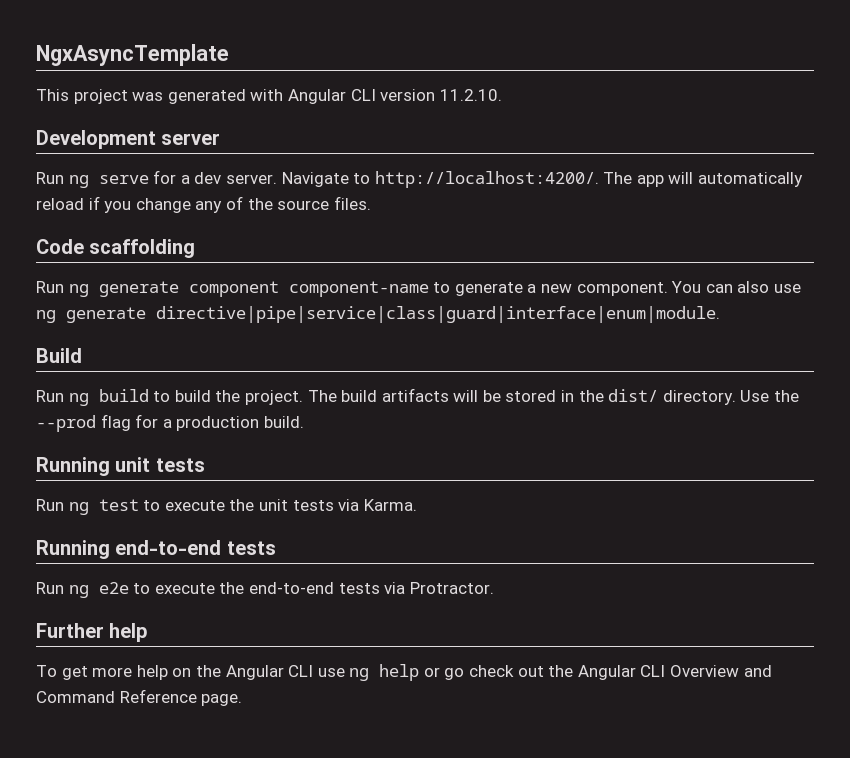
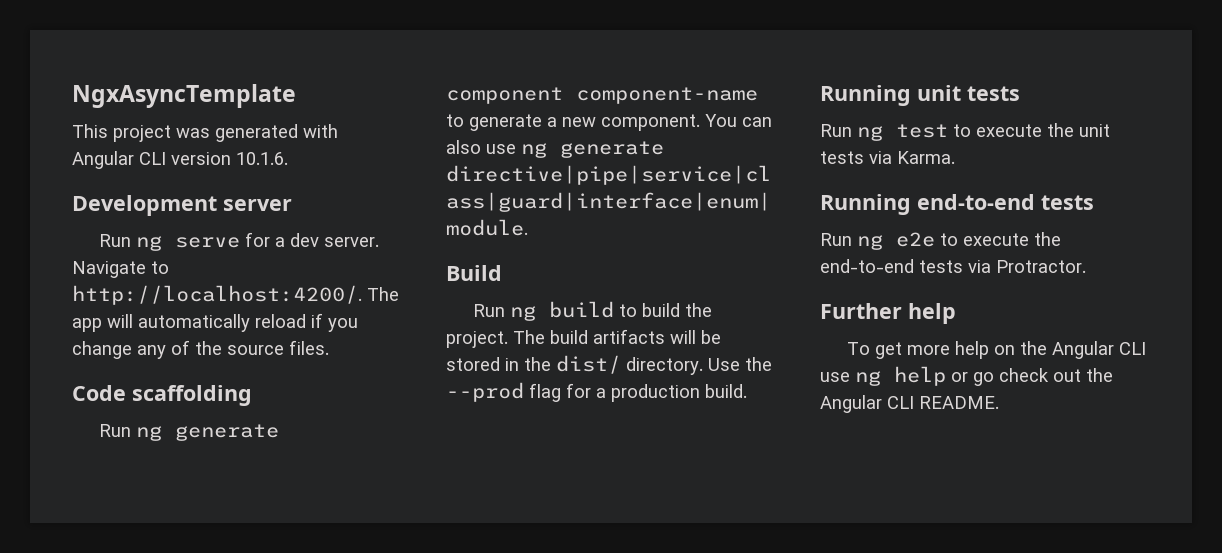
[439,89,502,101] 11.2.10. -> [236,152,288,165] 10.1.6.
[670,665,772,677] [36,689,243,706] Overview and Command Reference page. -> [919,396,999,409] README.

